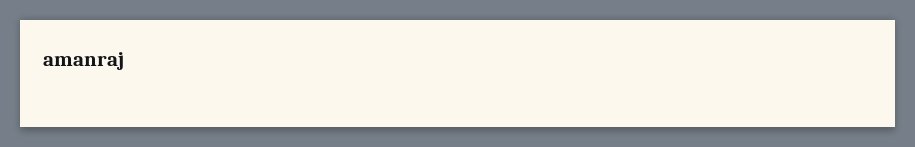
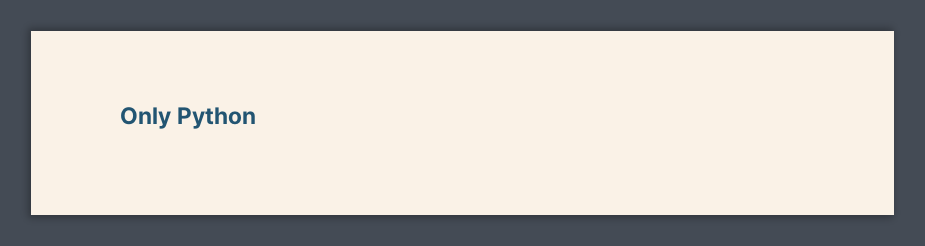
[43,52,124,70] amanraj -> [120,107,257,129] Only Python

